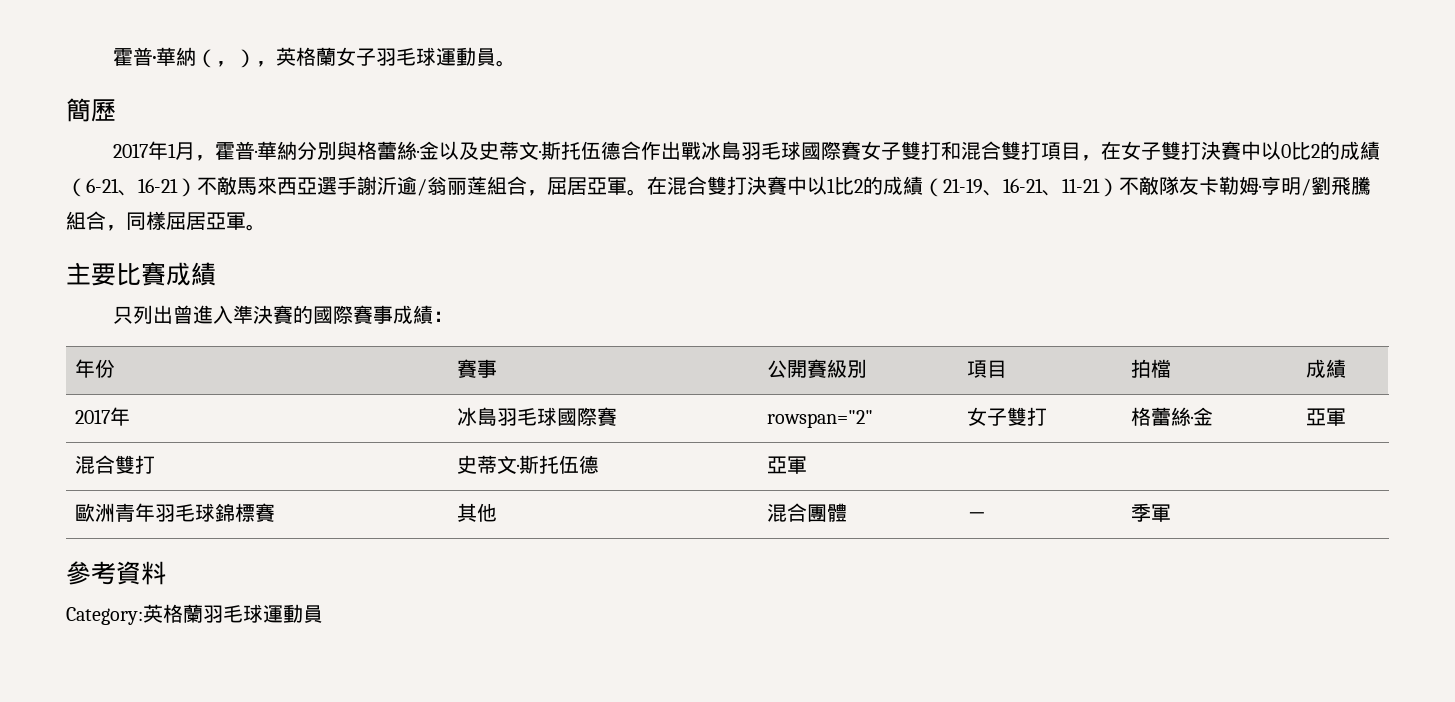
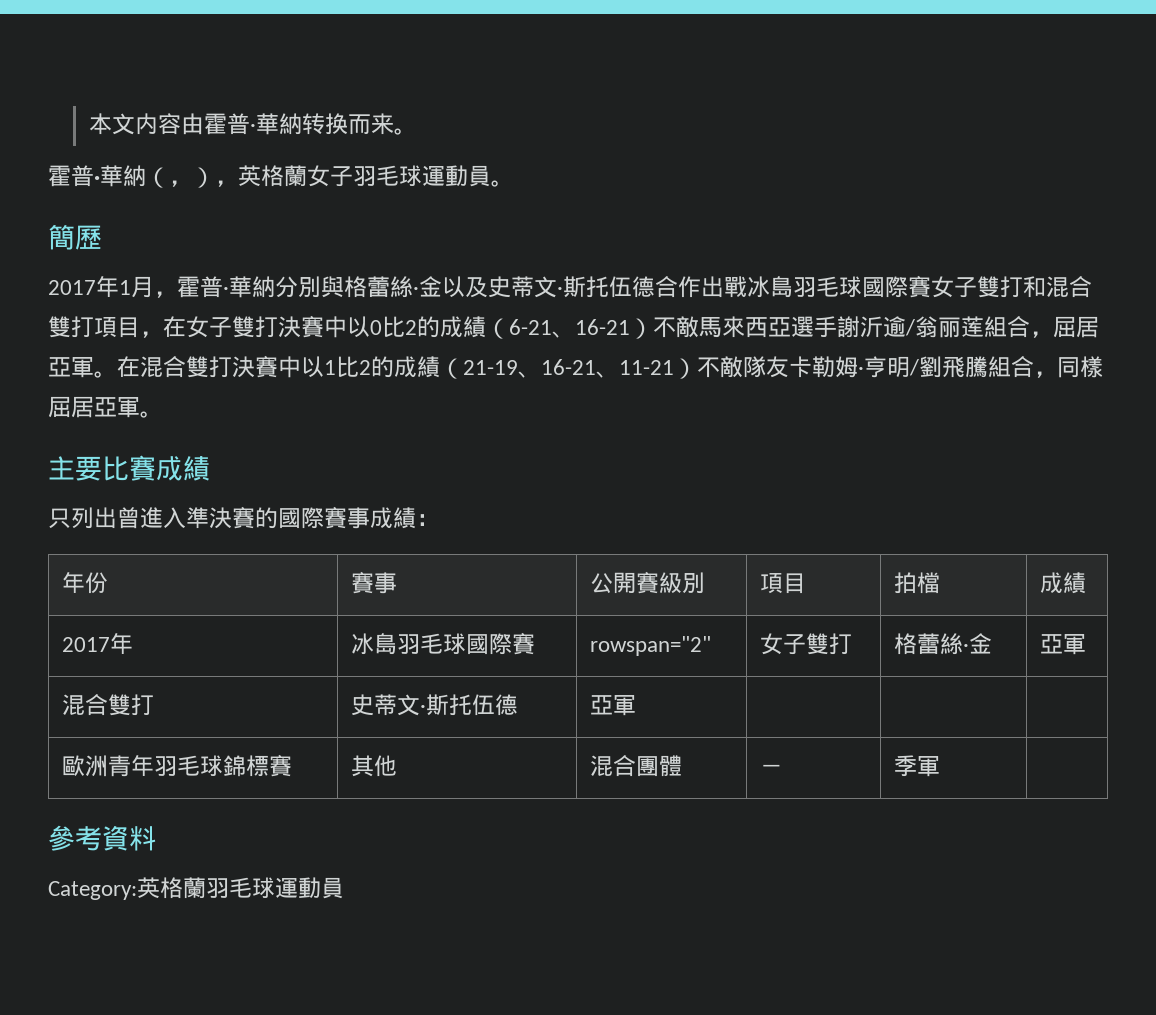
(112, 57) none -> [89,113,418,135] 本文内容由霍普·華納转换而来。 //

